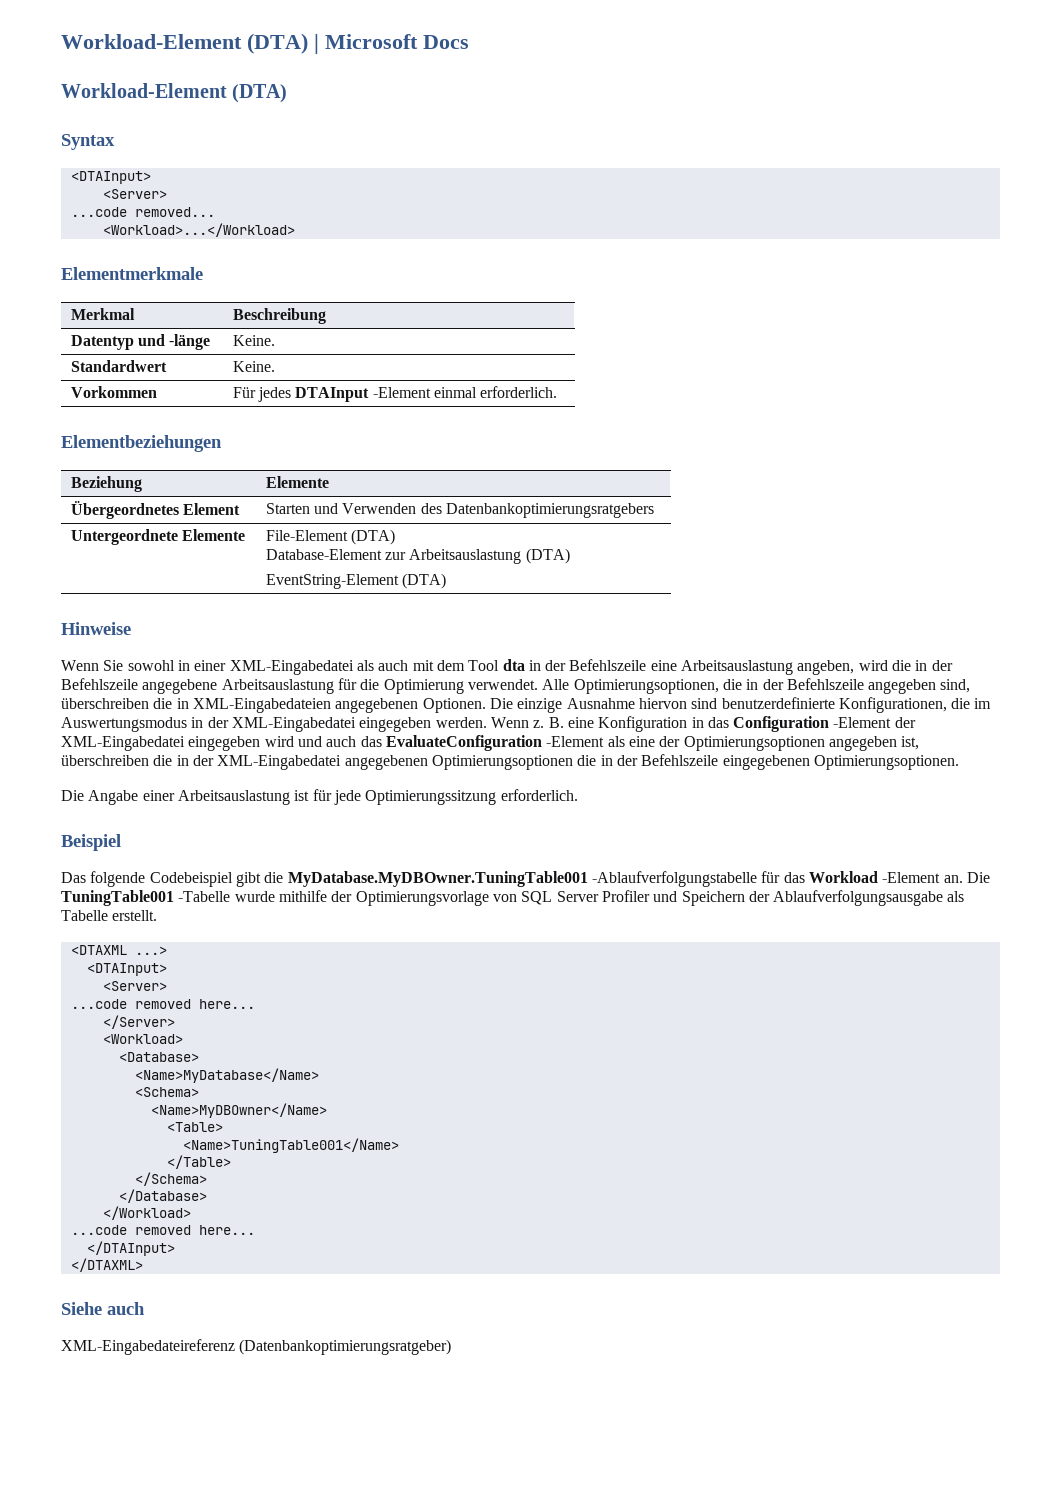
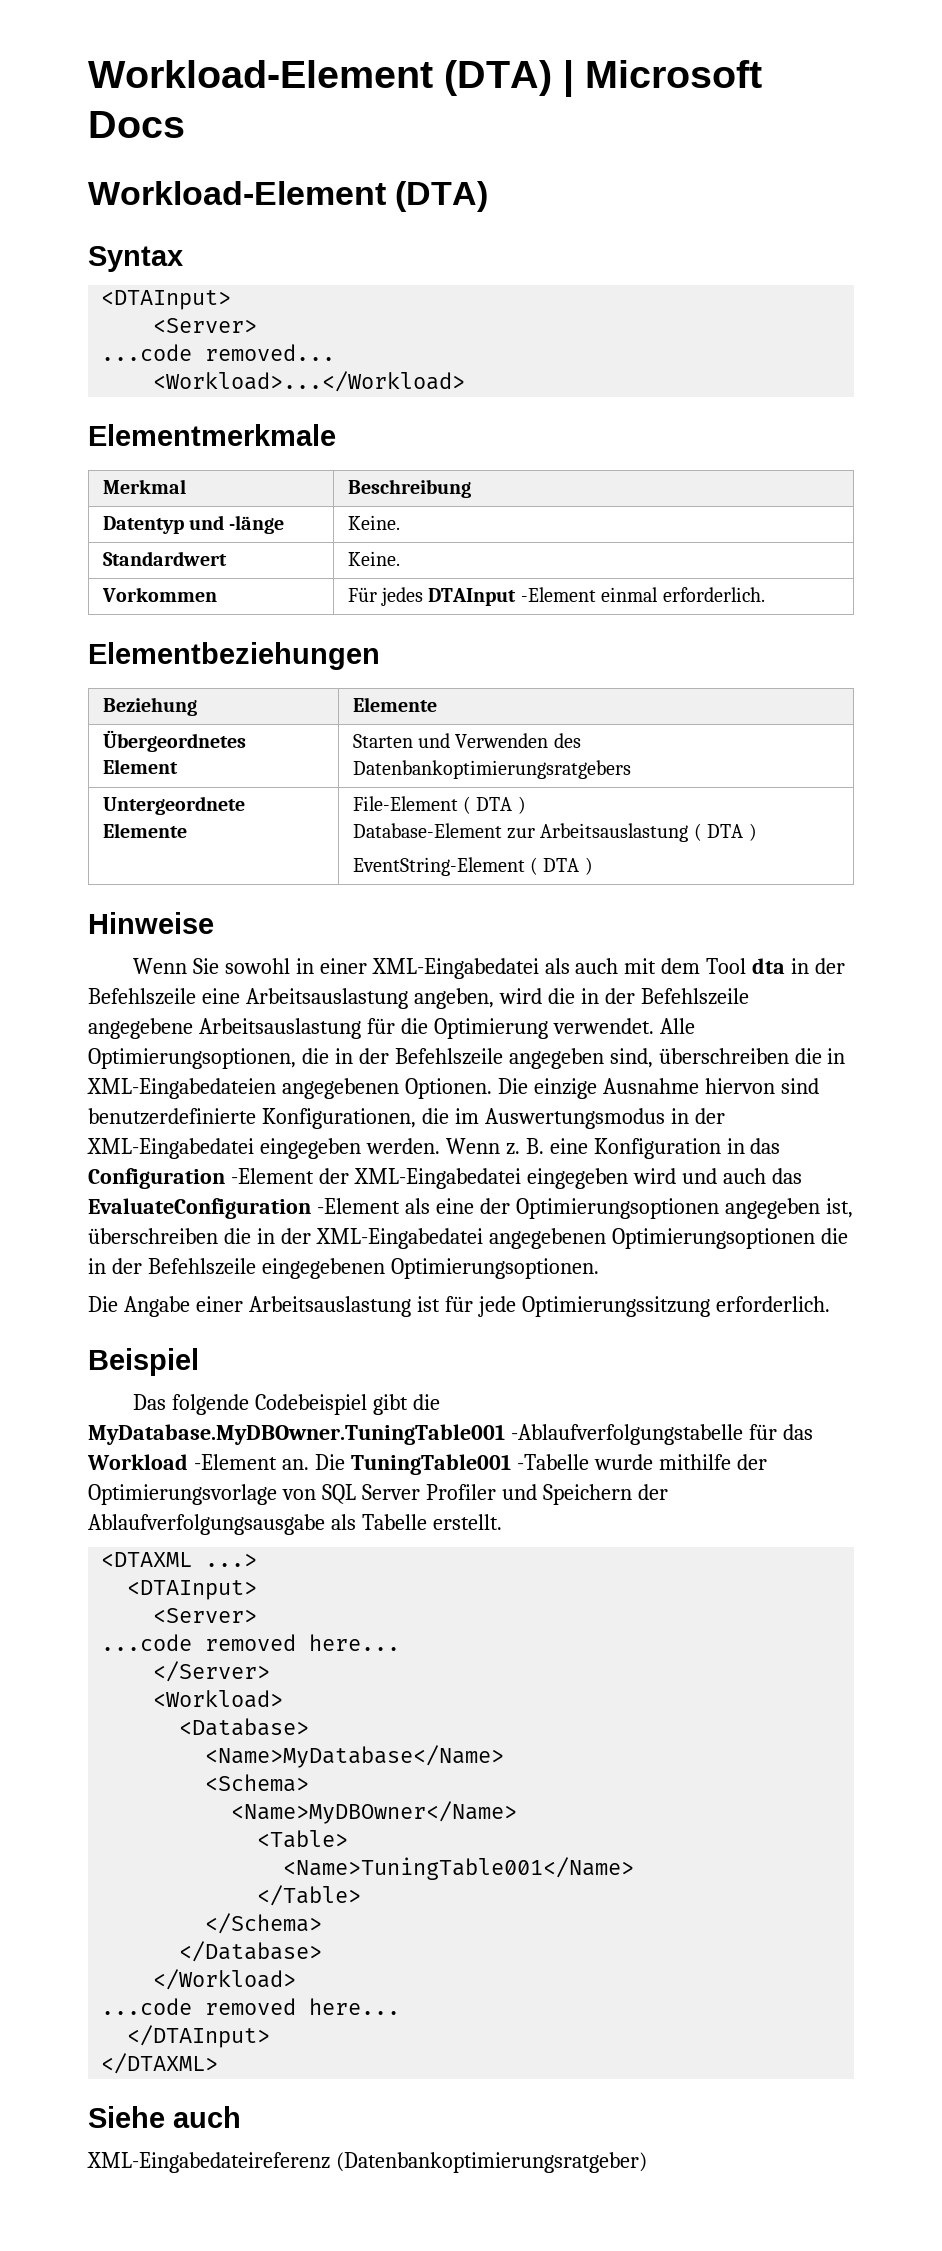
[350,529,395,545] (DTA) -> [463,796,526,814] ( DTA )
[525,548,570,564] [265,573,446,589] (DTA) // EventString-Element (DTA) -> [693,823,757,841] [352,857,593,876] ( DTA ) // EventString-Element ( DTA )

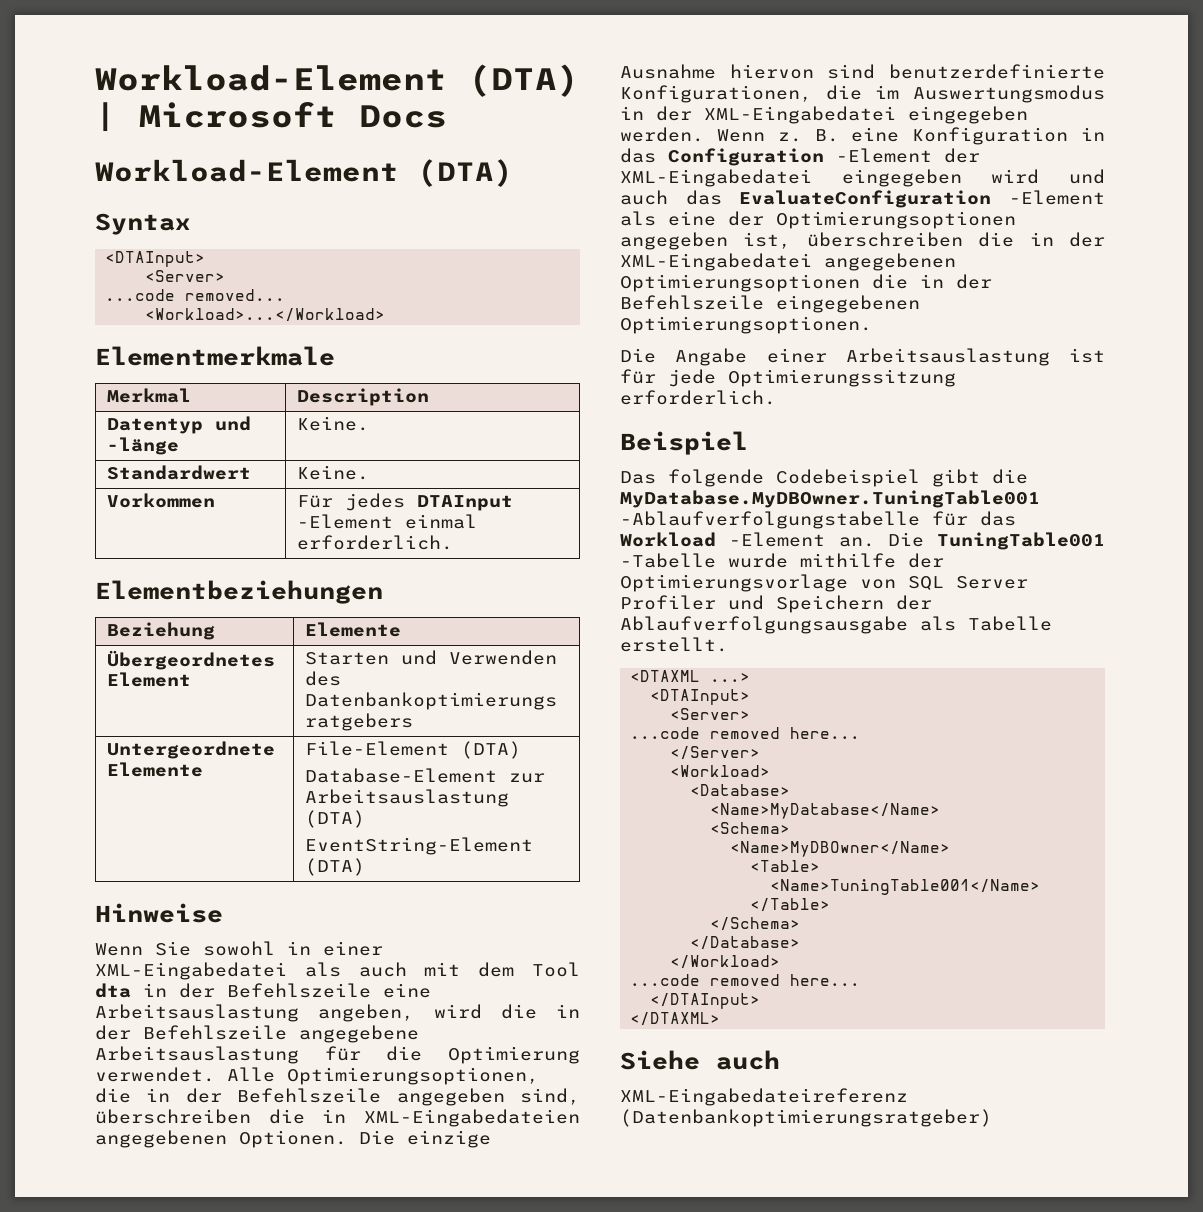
[347,479,471,498] Beschreibung -> [297,388,430,406] Description
[463,796,526,814] ( DTA ) -> [461,741,522,759] (DTA)
[693,823,757,841] [352,857,593,876] ( DTA ) // EventString-Element ( DTA ) -> [305,810,366,828] [305,837,534,855] [305,858,366,876] (DTA) // EventString-Element (DTA)

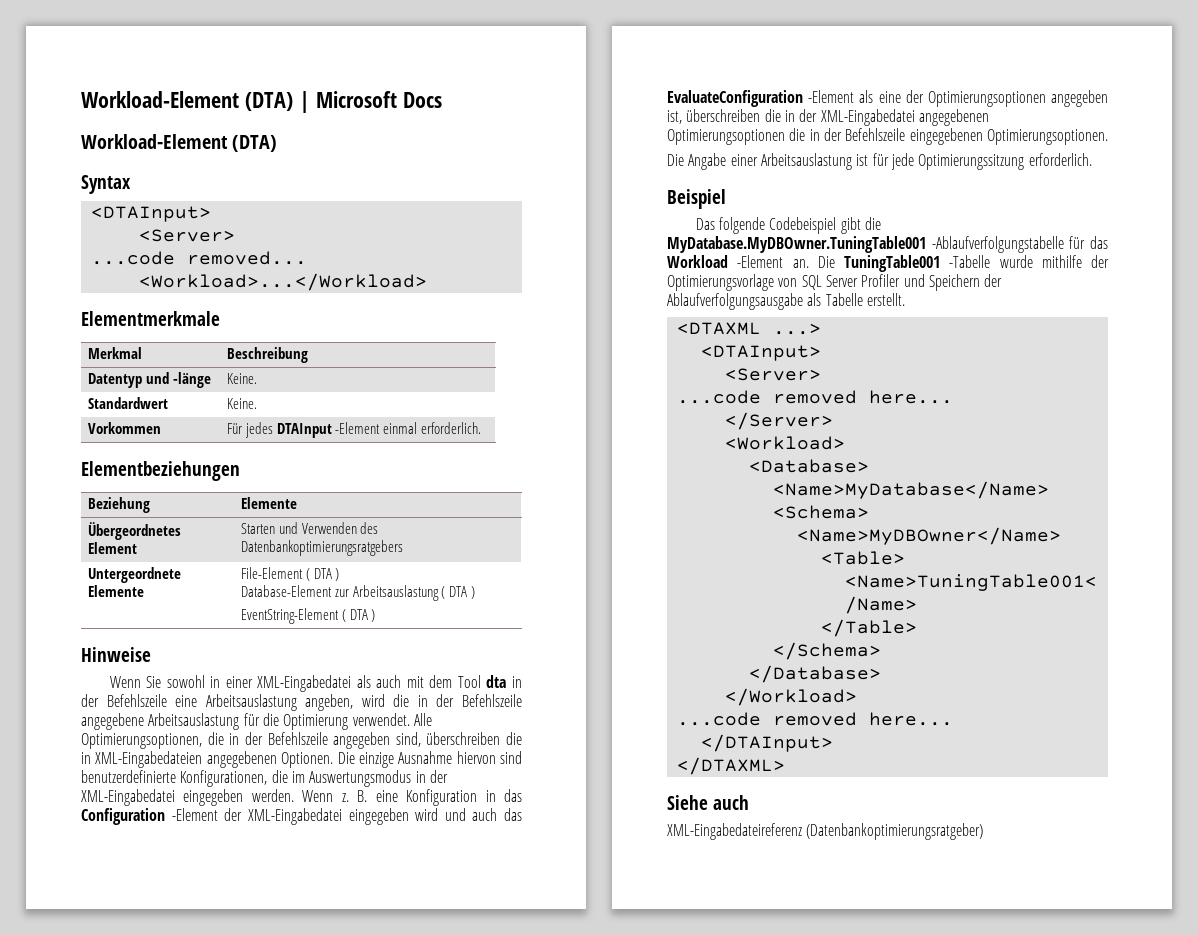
[297,388,430,406] Description -> [226,347,308,363] Beschreibung
[461,741,522,759] (DTA) -> [305,568,340,581] ( DTA )
[305,810,366,828] [305,837,534,855] [305,858,366,876] (DTA) // EventString-Element (DTA) -> [441,586,476,599] [240,608,376,624] ( DTA ) // EventString-Element ( DTA )

